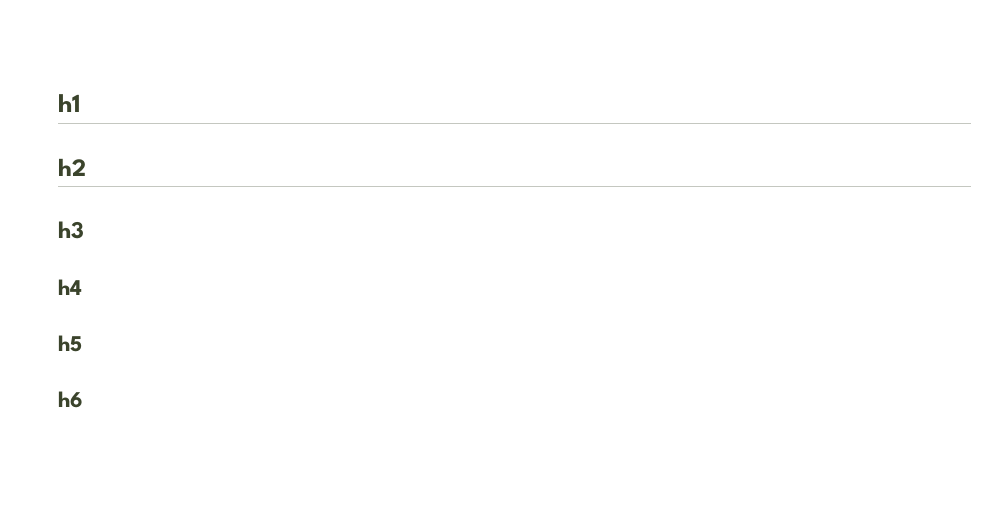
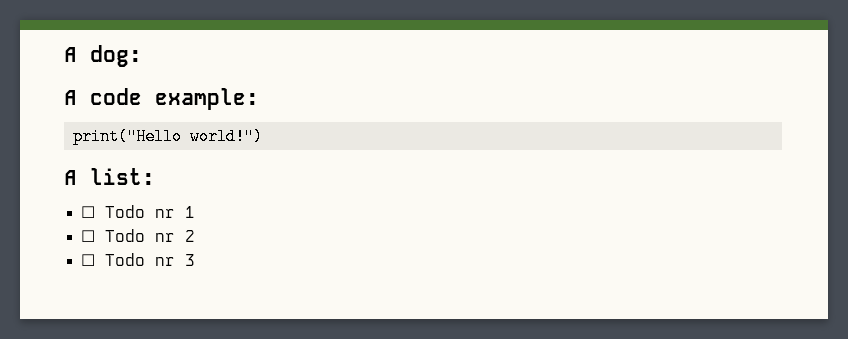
[58,94,81,112] [58,158,86,176] [58,221,84,239] [58,279,82,295] [58,335,82,352] [58,391,83,408] h1 // h2 // h3 // h4 // h5 // h6 -> [64,45,142,67] [64,88,259,110] [73,128,264,145] [64,168,155,185] [81,205,196,218] [81,229,196,242] [81,253,196,266] A dog: // A code example: // print("Hello world!") // A list: // ☐ Todo nr 1 // ☐ Todo nr 2 // ☐ Todo nr 3

